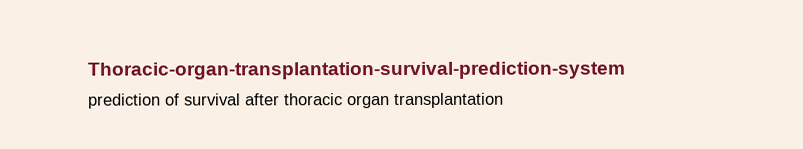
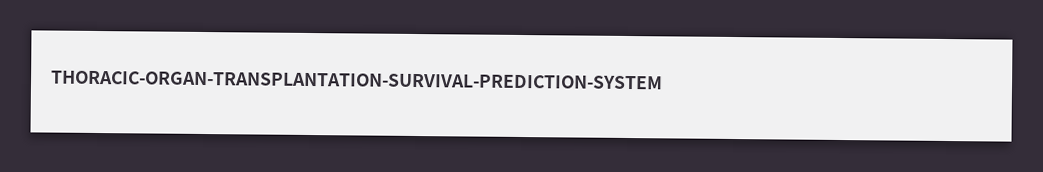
[87,61,626,80] [88,92,504,109] Thoracic-organ-transplantation-survival-prediction-system // prediction of survival after thoracic organ transplantation -> [51,70,663,90] THORACIC-ORGAN-TRANSPLANTATION-SURVIVAL-PREDICTION-SYSTEM

